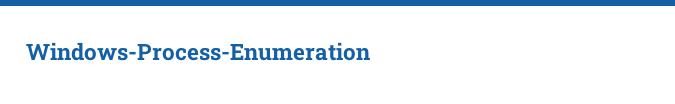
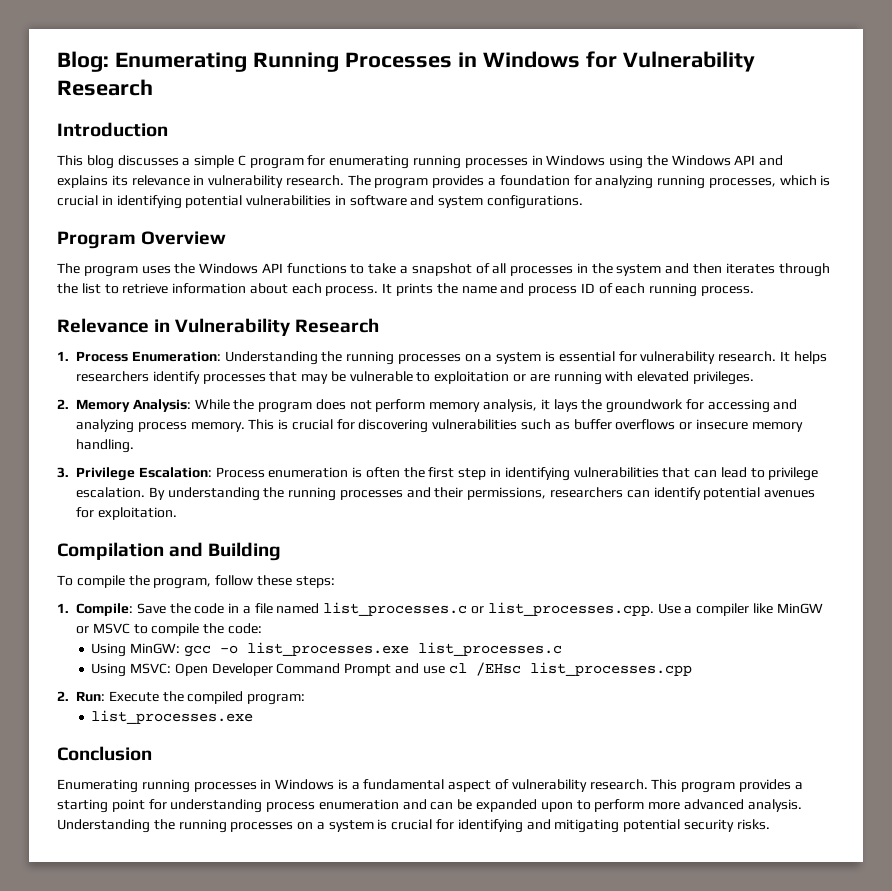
[26,42,370,61] Windows-Process-Enumeration -> [57,51,755,72] [57,79,153,96] [57,122,168,137] [57,155,784,169] [57,175,831,189] [57,195,584,209] [57,231,227,249] [57,263,830,277] [57,283,755,297] [57,318,380,336] [57,351,827,365] [76,371,754,385] [57,399,798,413] [76,419,803,433] [76,439,134,453] [57,467,819,481] [76,487,816,501] [76,507,177,520] [57,542,282,561] [57,575,335,589] [57,602,823,616] [76,623,262,636] [91,642,562,657] [91,662,692,677] [57,691,306,705] [91,710,254,724] [57,746,152,761] [57,779,803,793] [57,799,802,813] [57,819,770,833] Blog: Enumerating Running Processes in Windows for Vulnerability Research // Introduction // This blog discusses a simple C program for enumerating running processes in Windows using the Windows API and explains its relevance in vulnerability research. The program provides a foundation for analyzing running processes, which is crucial in identifying potential vulnerabilities in software and system configurations. // Program Overview // The program uses the Windows API functions to take a snapshot of all processes in the system and then iterates through the list to retrieve information about each process. It prints the name and process ID of each running process. // Relevance in Vulnerability Research // 1. Process Enumeration: Understanding the running processes on a system is essential for vulnerability research. It helps researchers identify processes that may be vulnerable to exploitation or are running with elevated privileges. // 2. Memory Analysis: While the program does not perform memory analysis, it lays the groundwork for accessing and analyzing process memory. This is crucial for discovering vulnerabilities such as buffer overflows or insecure memory handling. // 3. Privilege Escalation: Process enumeration is often the first step in identifying vulnerabilities that can lead to privilege escalation. By understanding the running processes and their permissions, researchers can identify potential avenues for exploitation. // Compilation and Building // To compile the program, follow these steps: // 1. Compile: Save the code in a file named list_processes.c or list_processes.cpp. Use a compiler like MinGW or MSVC to compile the code: // Using MinGW: gcc -o list_processes.exe list_processes.c // Using MSVC: Open Developer Command Prompt and use cl /EHsc list_processes.cpp // 2. Run: Execute the compiled program: // list_processes.exe // Conclusion // Enumerating running processes in Windows is a fundamental aspect of vulnerability research. This program provides a starting point for understanding process enumeration and can be expanded upon to perform more advanced analysis. Understanding the running processes on a system is crucial for identifying and mitigating potential security risks.

